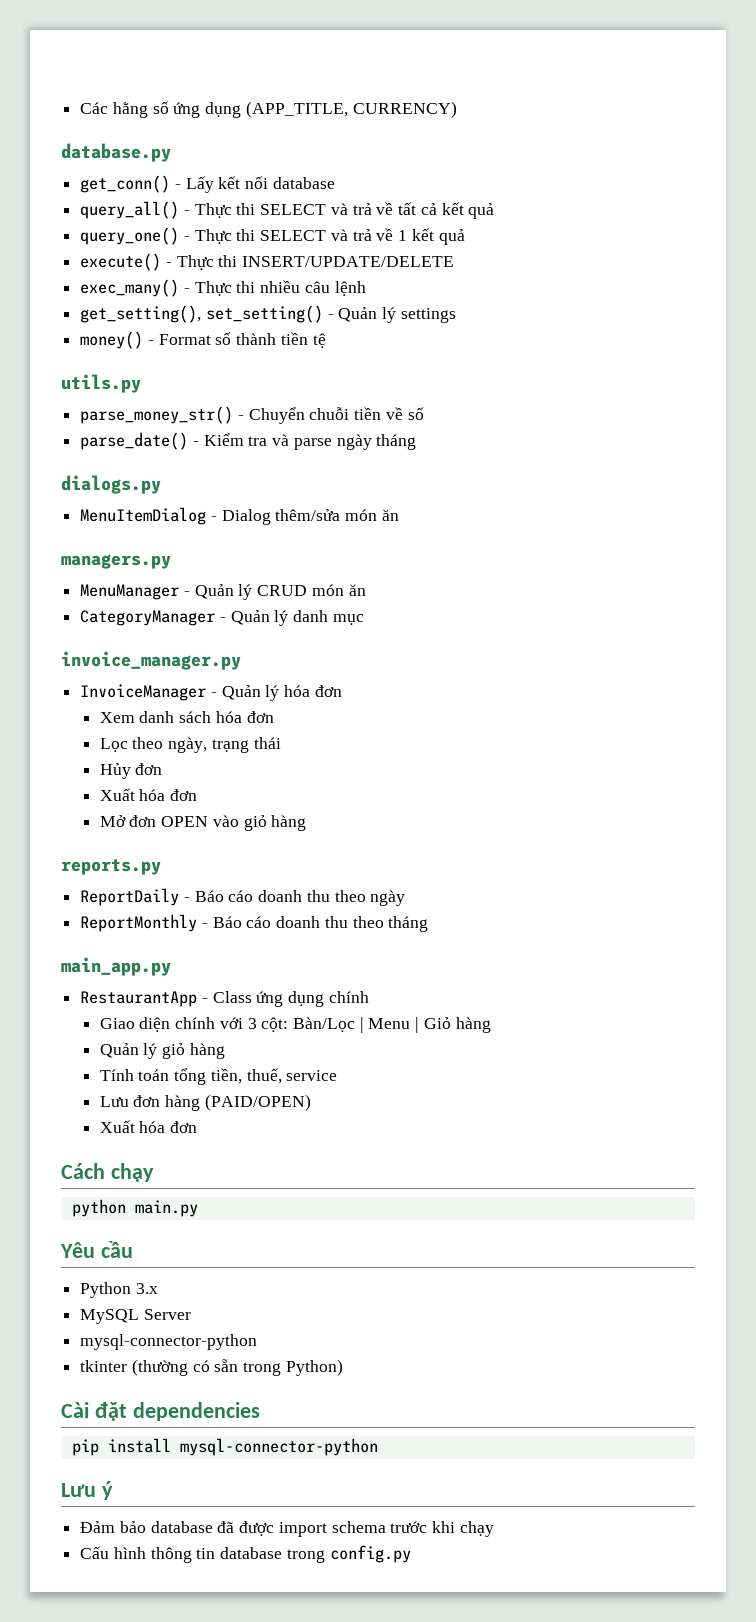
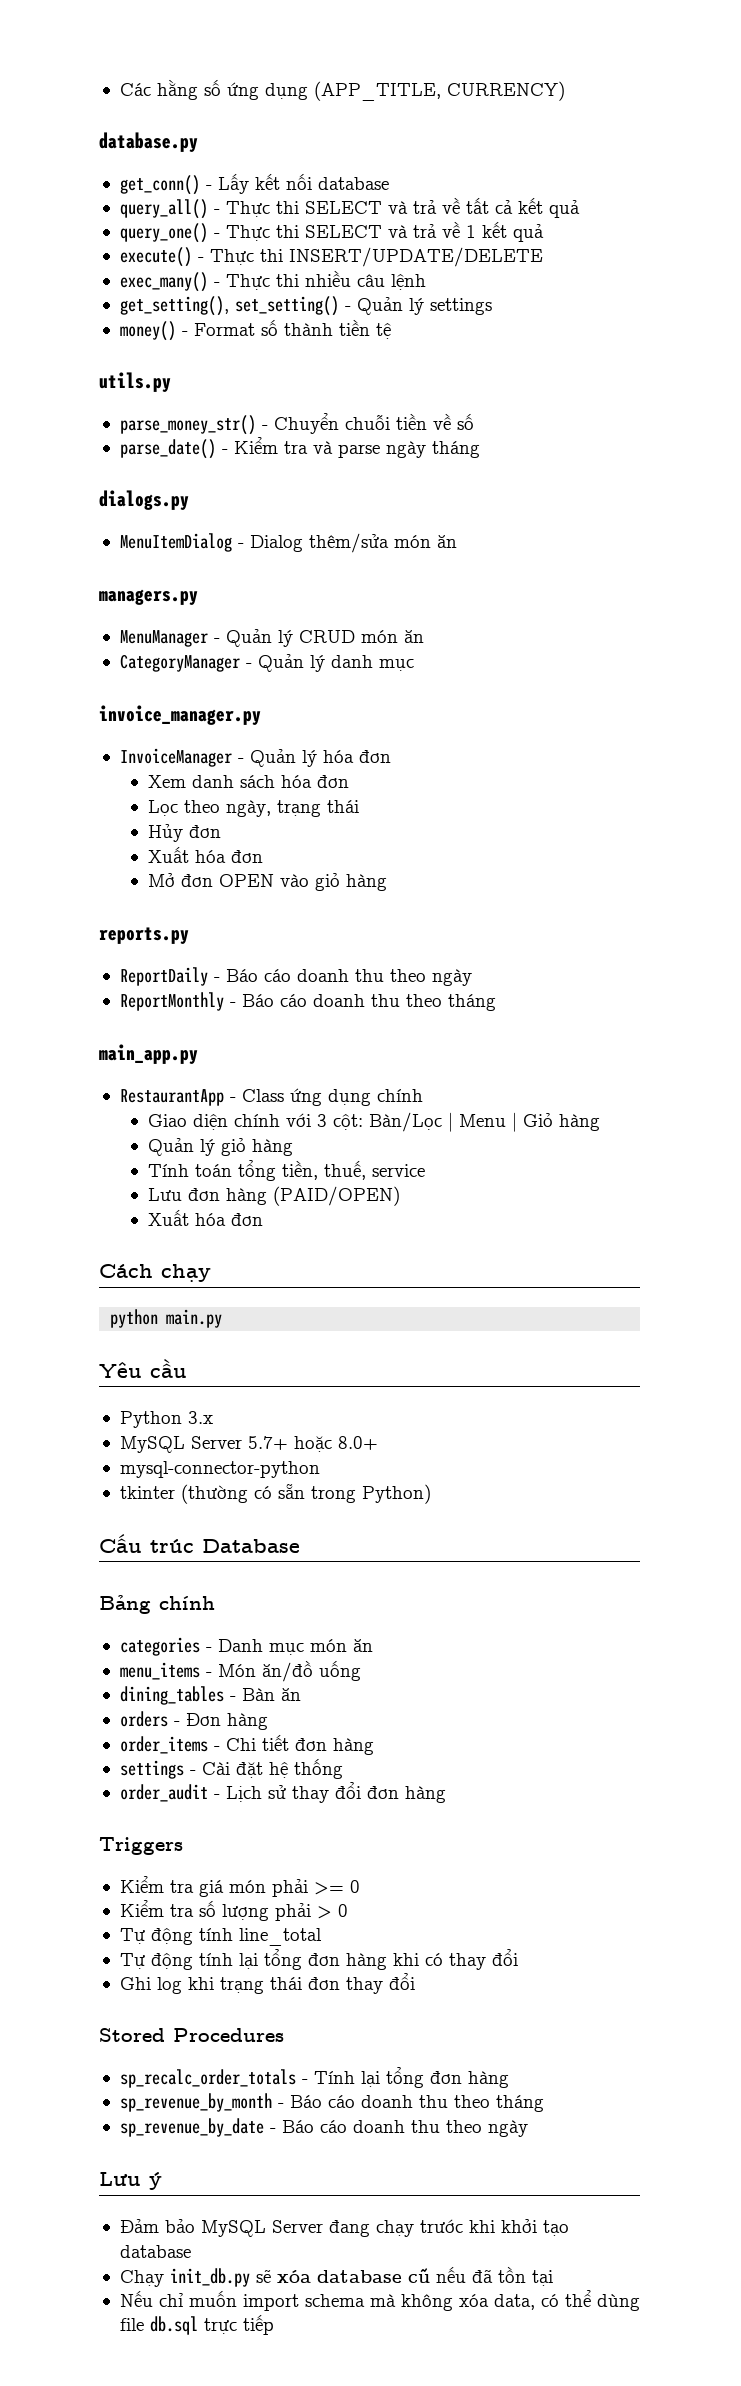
(191, 1314) none -> [247,1436,378,1452] 5.7+ hoặc 8.0+
[61,1402,260,1421] [71,1438,378,1456] [61,1481,113,1500] [80,1521,494,1537] [80,1545,411,1563] Cài đặt dependencies // pip install mysql-connector-python // Lưu ý // Đảm bảo database đã được import schema trước khi chạy // Cấu hình thông tin database trong config.py -> [99,1534,300,1553] [99,1595,215,1614] [119,1637,373,1656] [119,1660,361,1682] [119,1686,301,1705] [119,1711,268,1730] [119,1734,374,1755] [119,1758,343,1779] [119,1782,446,1803] [99,1837,183,1855] [119,1876,360,1897] [119,1900,348,1921] [119,1928,322,1946] [119,1949,518,1970] [119,1973,415,1994] [99,2028,284,2042] [119,2067,509,2088] [119,2093,544,2112] [119,2118,528,2137] [99,2172,162,2190] [119,2219,569,2237] [119,2245,191,2258] [119,2266,553,2287] [119,2290,640,2311] [119,2314,274,2335] Cấu trúc Database // Bảng chính // categories - Danh mục món ăn // menu_items - Món ăn/đồ uống // dining_tables - Bàn ăn // orders - Đơn hàng // order_items - Chi tiết đơn hàng // settings - Cài đặt hệ thống // order_audit - Lịch sử thay đổi đơn hàng // Triggers // Kiểm tra giá món phải >= 0 // Kiểm tra số lượng phải > 0 // Tự động tính line_total // Tự động tính lại tổng đơn hàng khi có thay đổi // Ghi log khi trạng thái đơn thay đổi // Stored Procedures // sp_recalc_order_totals - Tính lại tổng đơn hàng // sp_revenue_by_month - Báo cáo doanh thu theo tháng // sp_revenue_by_date - Báo cáo doanh thu theo ngày // Lưu ý // Đảm bảo MySQL Server đang chạy trước khi khởi tạo database // Chạy init_db.py sẽ xóa database cũ nếu đã tồn tại // Nếu chỉ muốn import schema mà không xóa data, có thể dùng file db.sql trực tiếp

